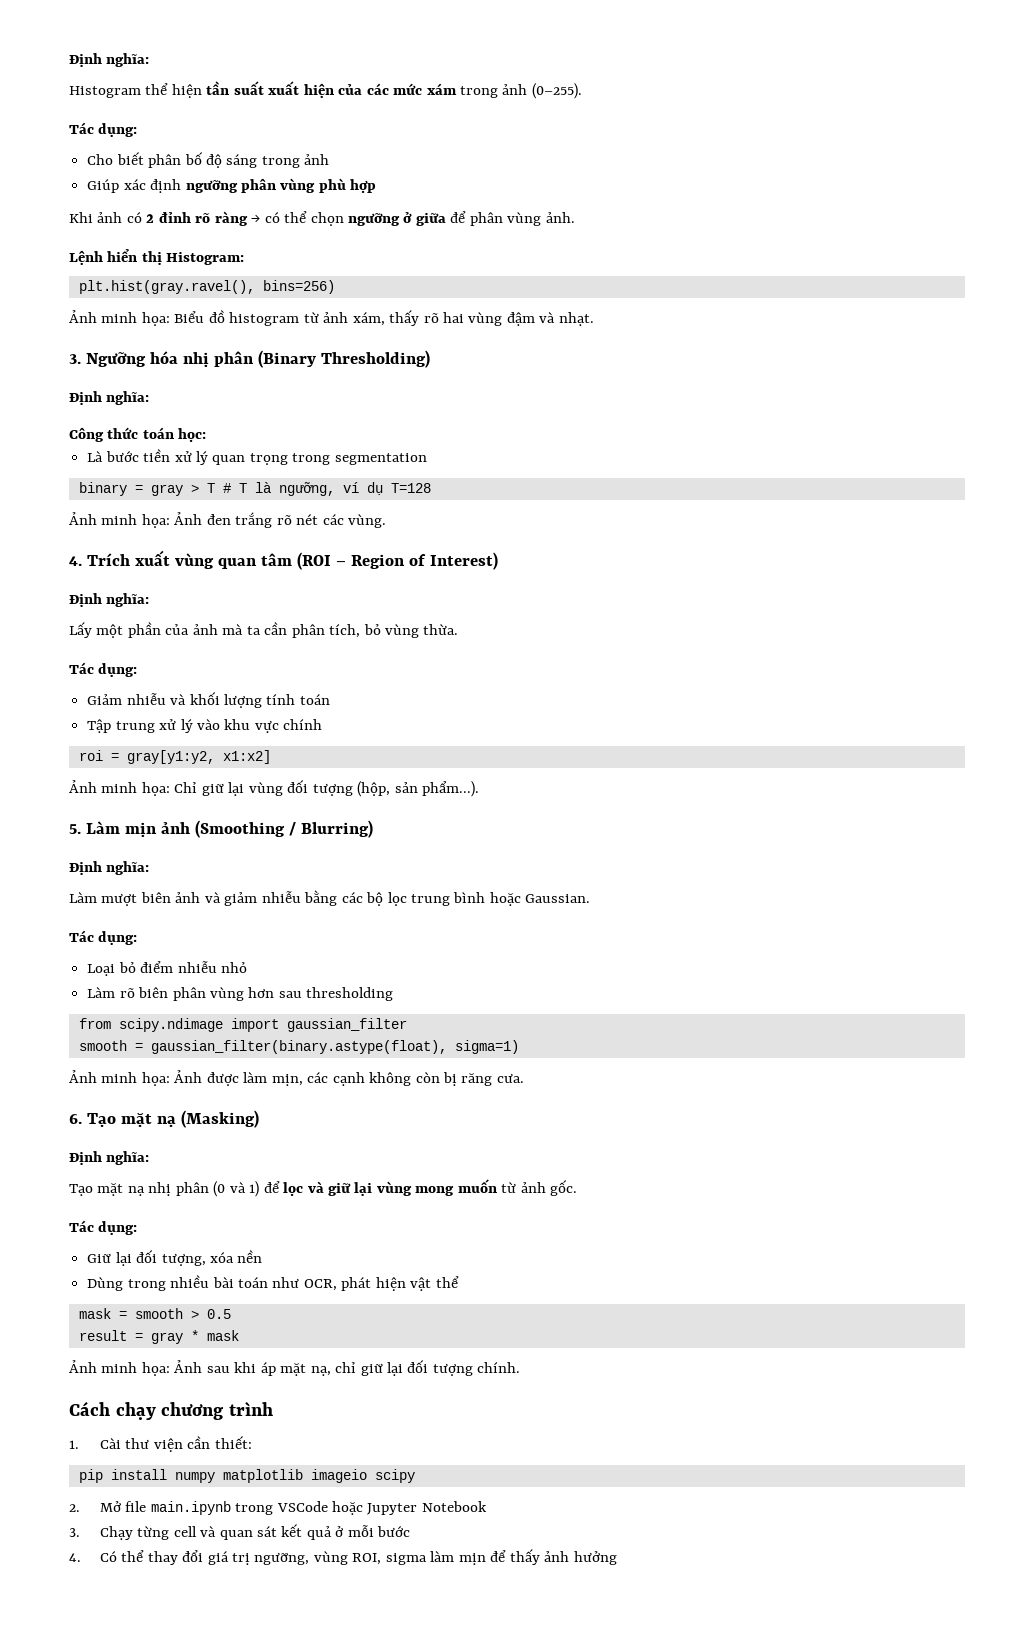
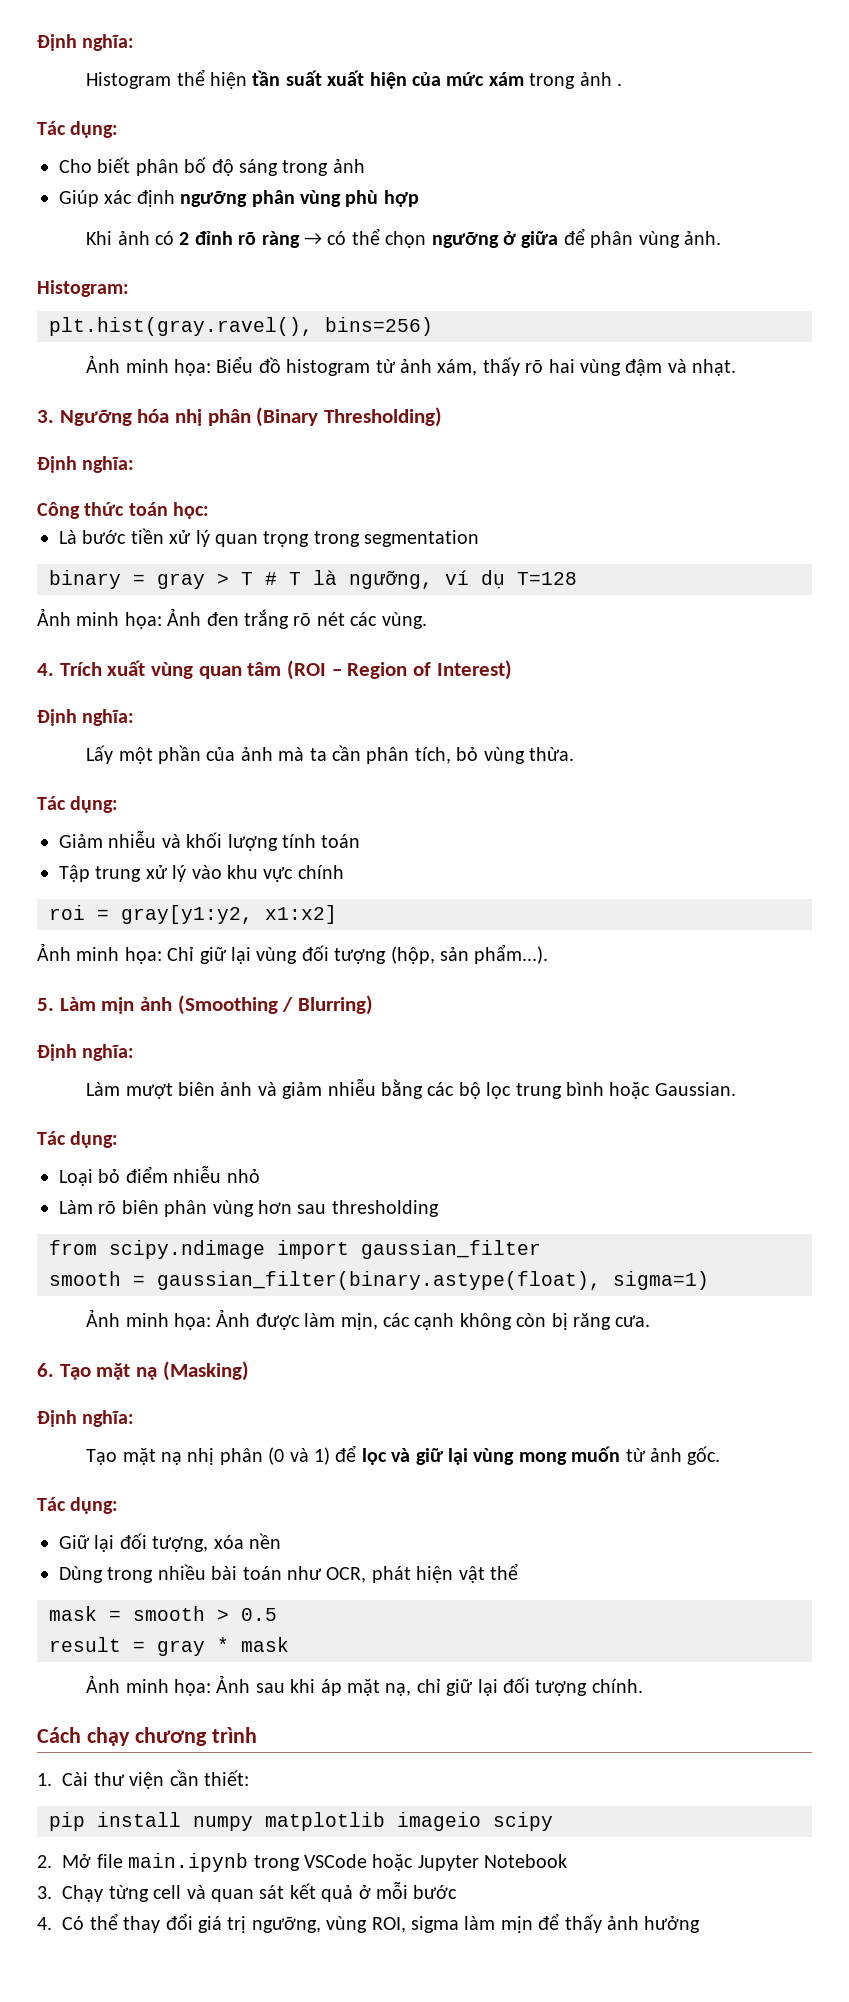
[366,83,389,95] các -> (442, 79) none
[531,83,582,99] (0–255). -> [617,83,623,86] .
[69,249,162,265] Lệnh hiển thị -> (722, 238) none

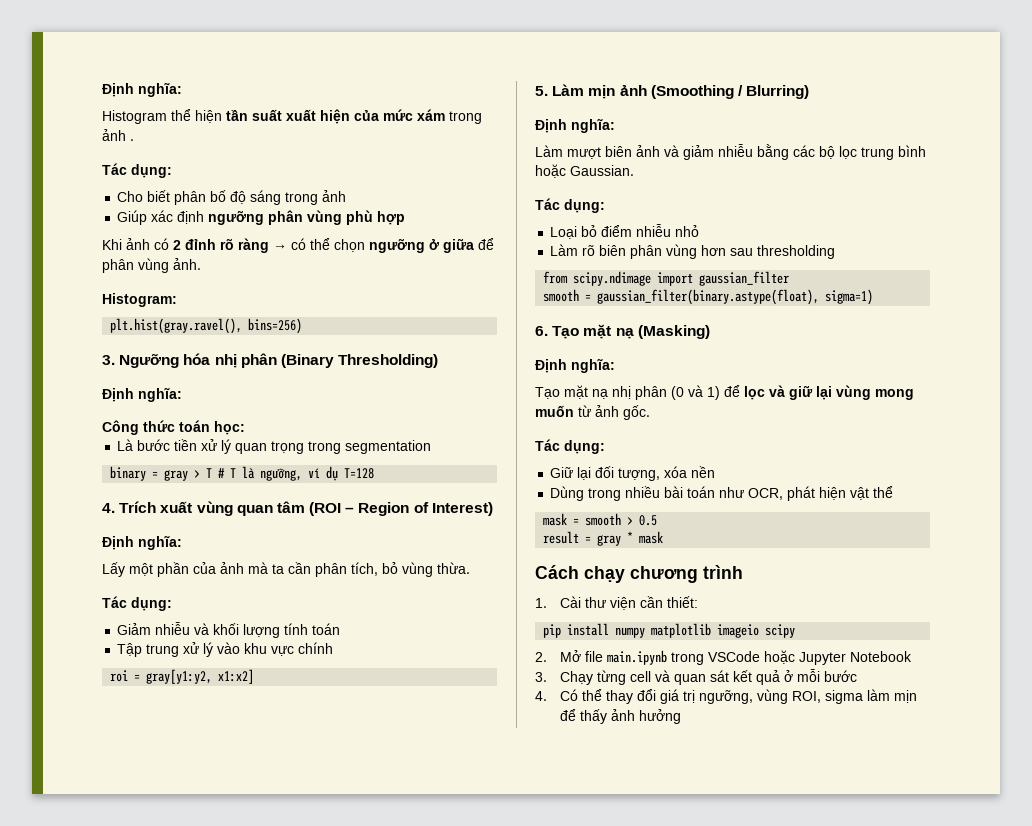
[86,355,737,376] // Ảnh minh họa: Biểu đồ histogram từ ảnh xám, thấy rõ hai vùng đậm và nhạt. -> (303, 326) none
[37,608,427,629] // Ảnh minh họa: Ảnh đen trắng rõ nét các vùng. -> (375, 473) none
[37,943,549,964] // Ảnh minh họa: Chỉ giữ lại vùng đối tượng (hộp, sản phẩm...). -> (255, 676) none
[86,1309,651,1330] // Ảnh minh họa: Ảnh được làm mịn, các cạnh không còn bị răng cưa. -> (874, 297) none
[86,1675,643,1696] // Ảnh minh họa: Ảnh sau khi áp mặt nạ, chỉ giữ lại đối tượng chính. -> (664, 537) none

